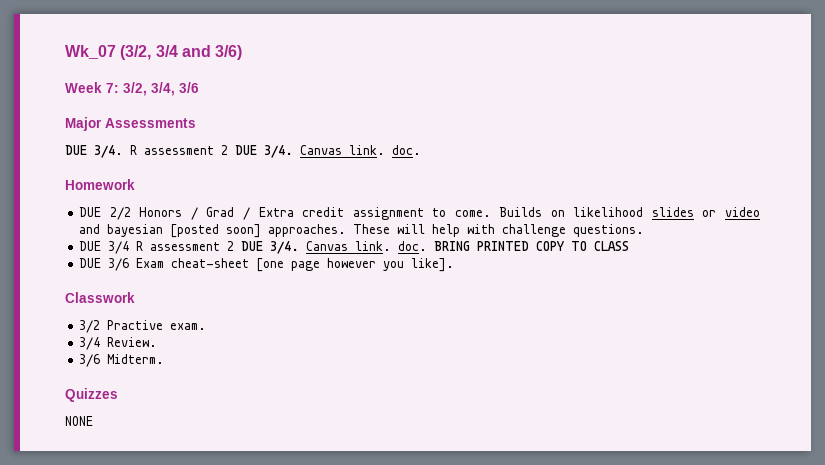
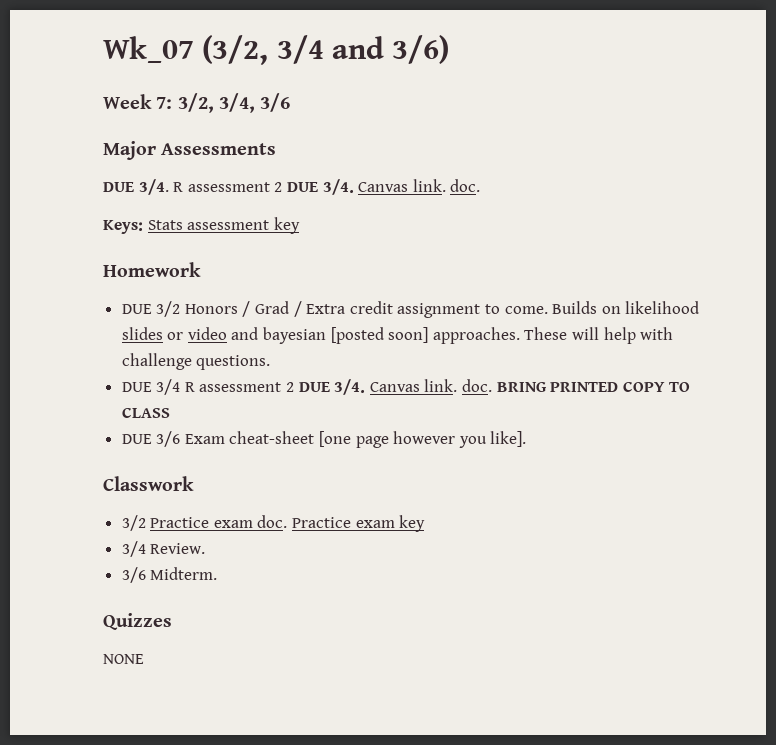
(421, 150) none -> [103,217,300,234] // Keys: Stats assessment key
[109,207,131,220] 2/2 -> [156,301,181,317] 3/2
[107,320,207,330] Practive exam. -> [150,515,426,532] Practice exam doc. Practice exam key

